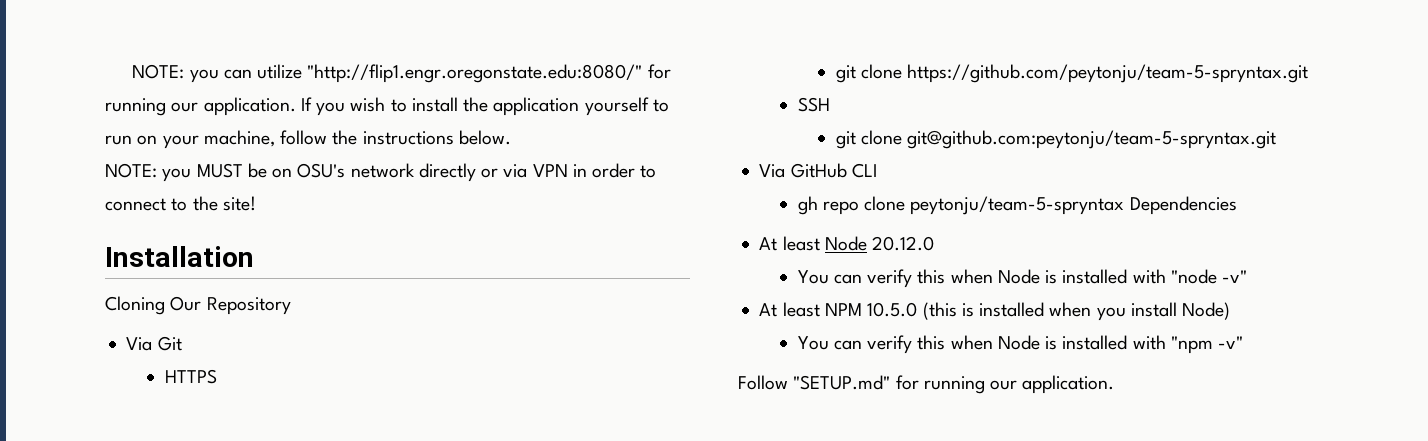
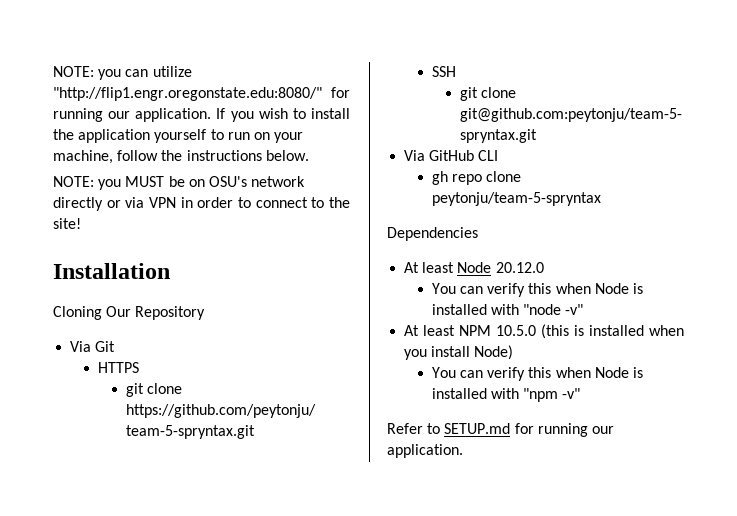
(1125, 205) none -> (601, 199) //
[738,375,891,390] Follow "SETUP.md" -> [387,423,511,434] Refer to SETUP.md

